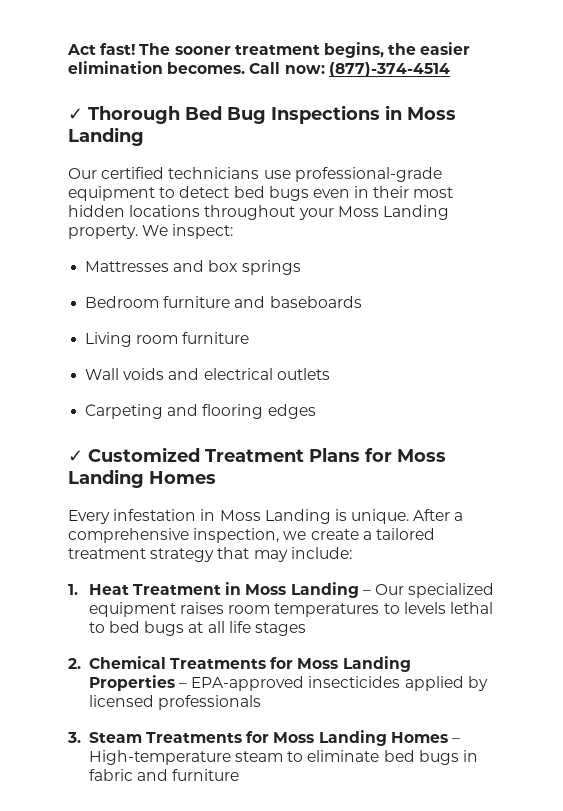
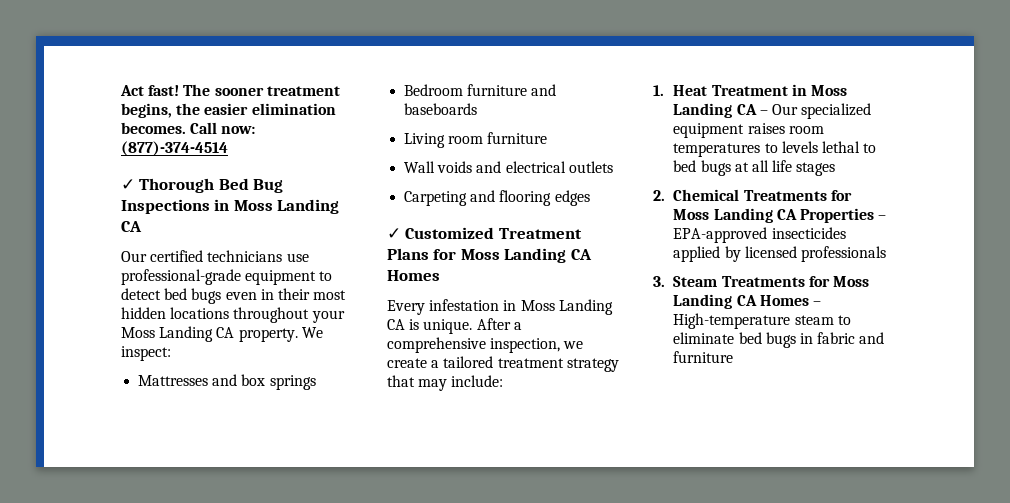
(144, 136) none -> [121,221,142,232] CA
(449, 212) none -> [216,327,235,338] CA
(144, 478) none -> [570,249,592,260] CA
(331, 516) none -> [387,319,405,330] CA
(359, 590) none -> [736,104,757,115] CA
(411, 664) none -> [776,209,797,220] CA
(387, 738) none -> [736,295,757,306] CA

